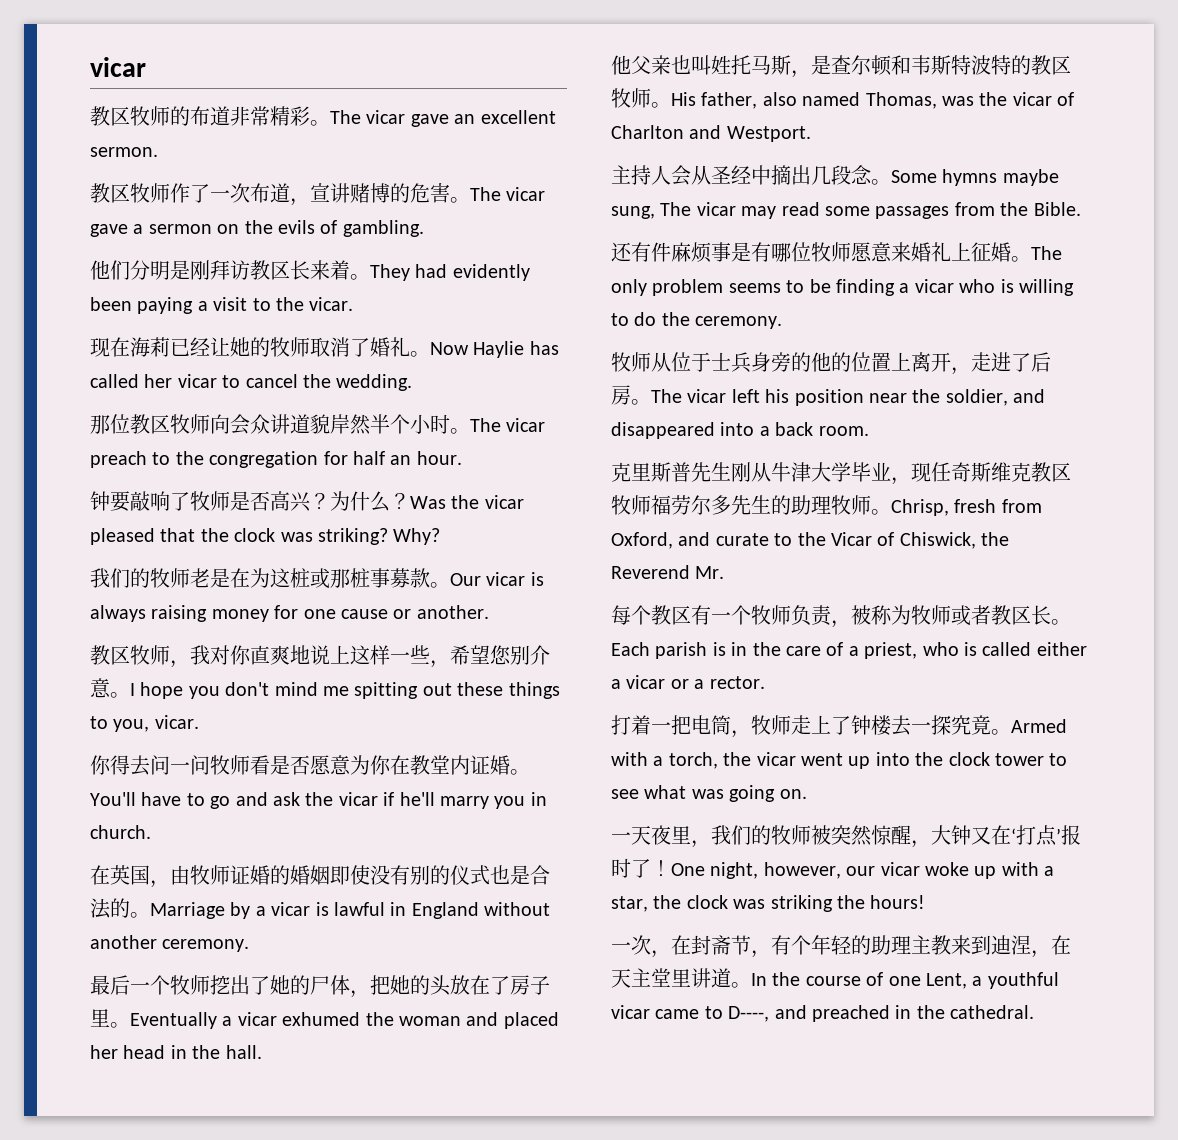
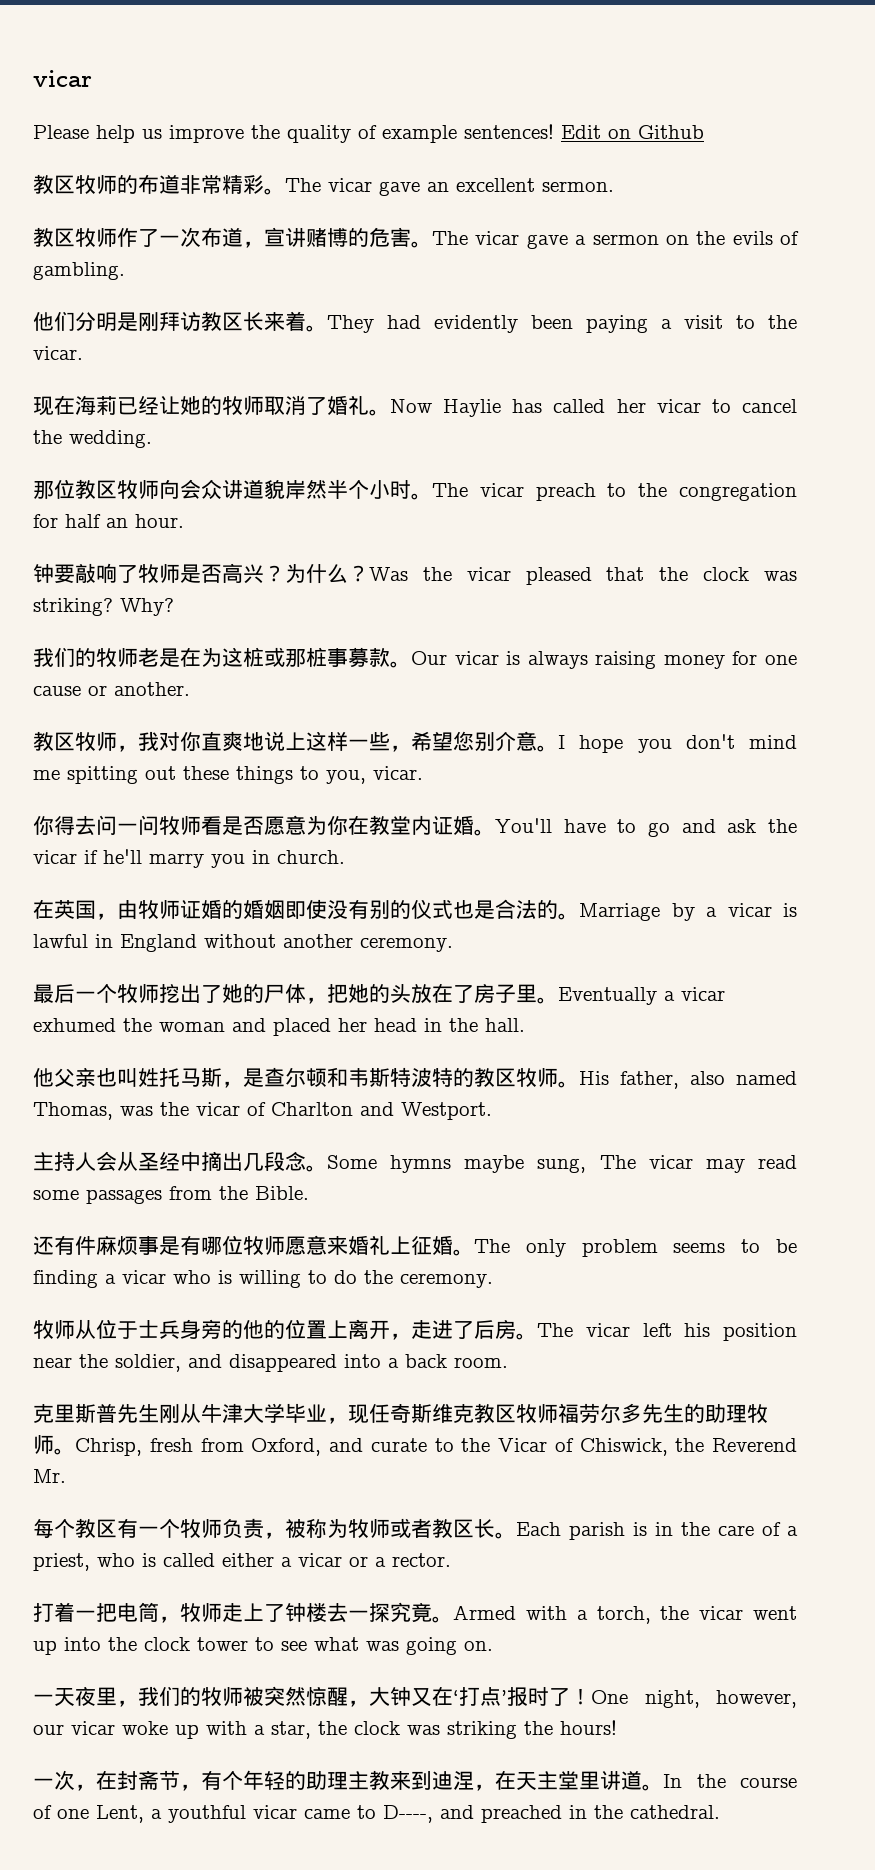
[90,57,146,77] vicar -> [33,70,92,87] [33,124,704,143] vicar // Please help us improve the quality of example sentences! Edit on Github

